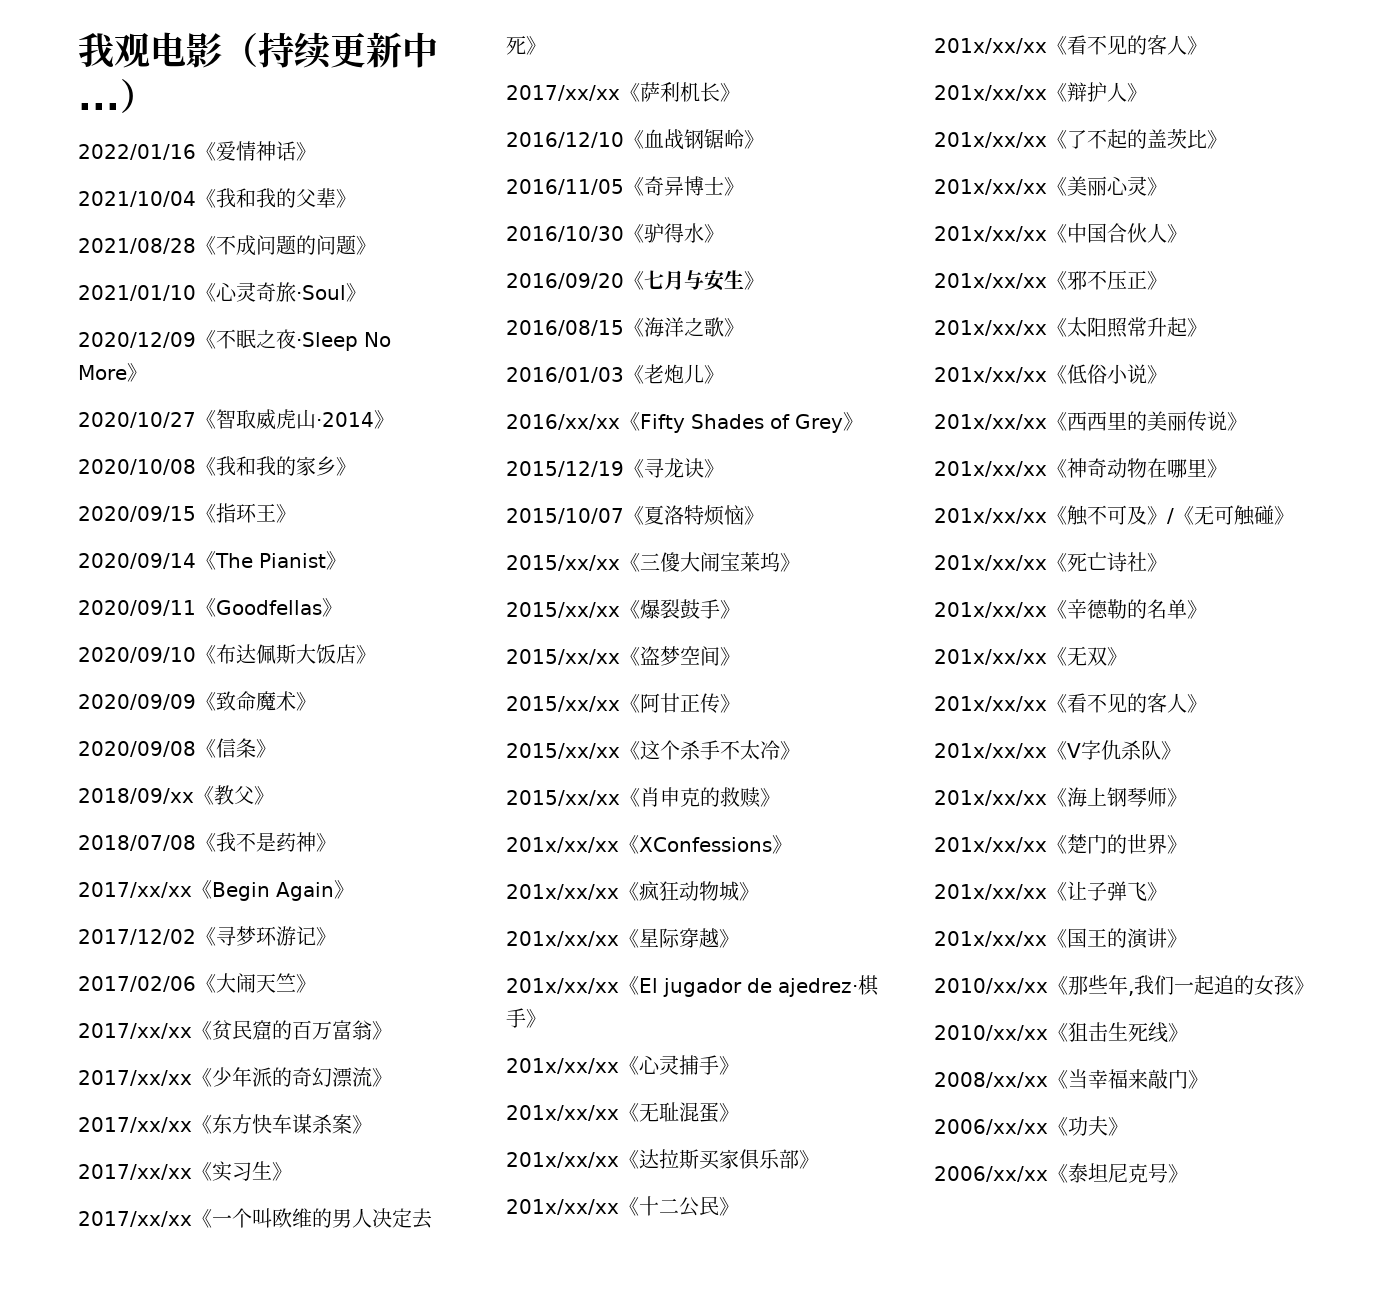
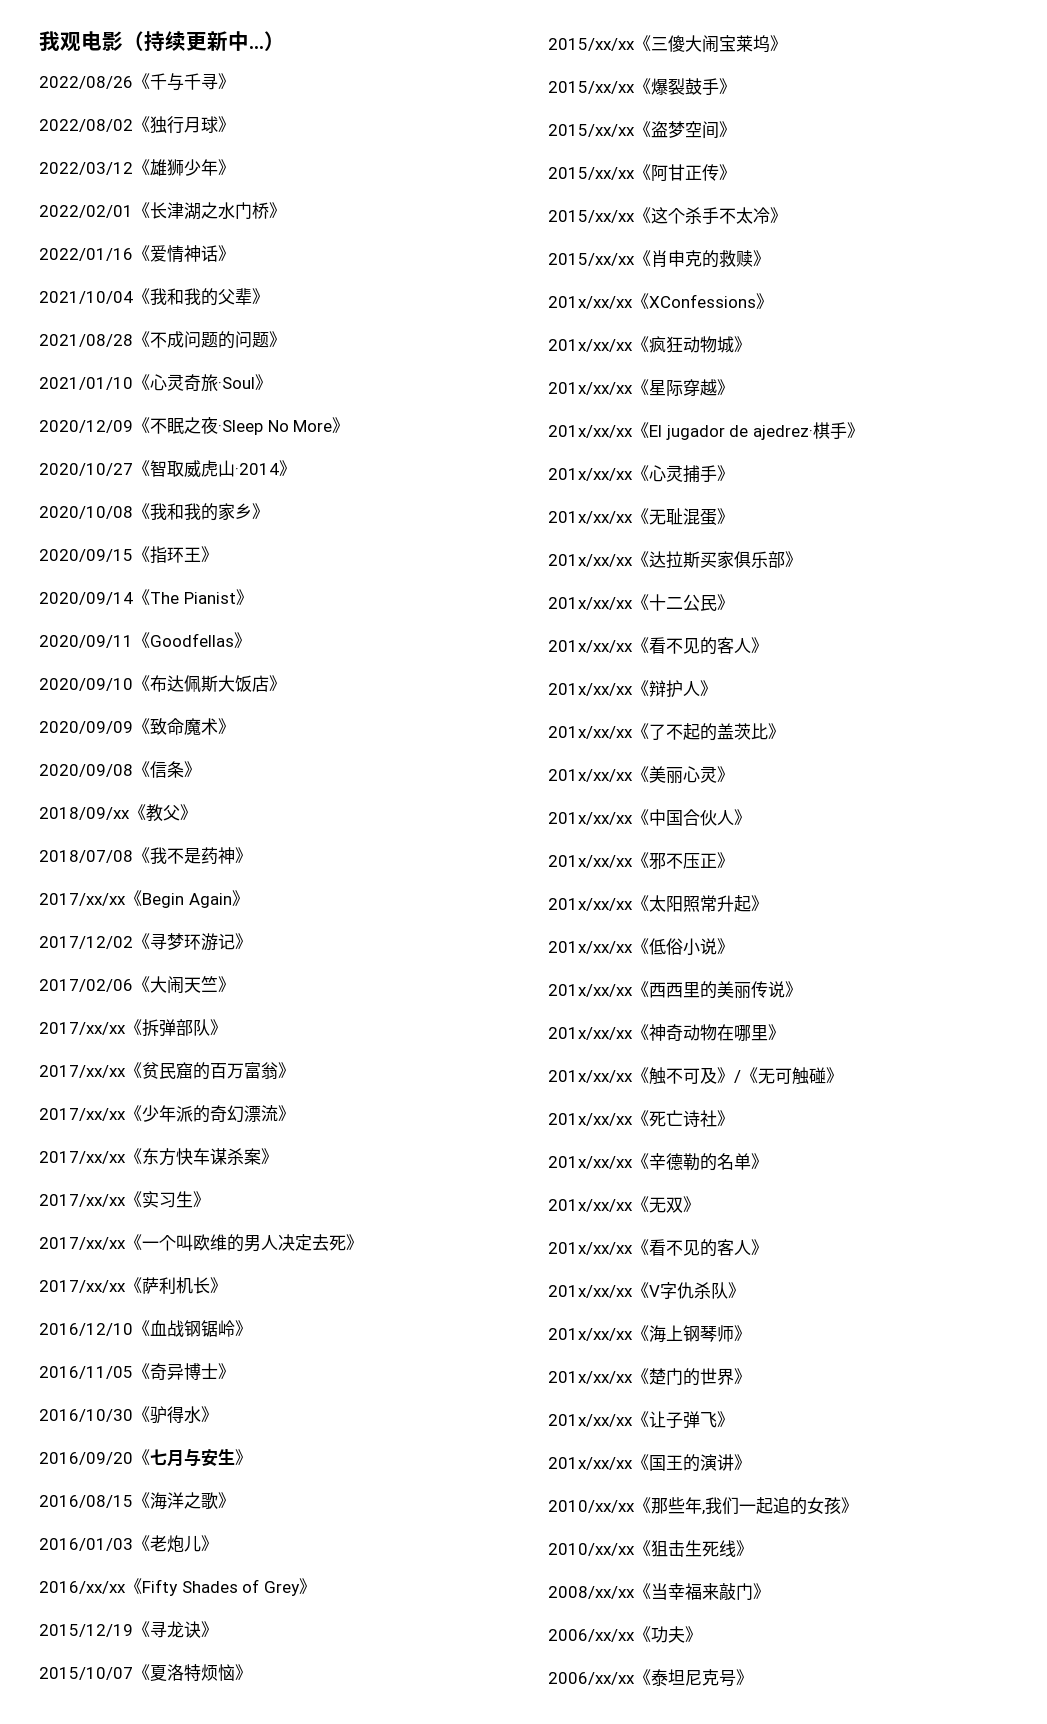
(156, 95) none -> [39,73,235,91] [39,116,235,134] [39,159,235,176] [39,202,286,220] // 2022/08/26《千与千寻》 // 2022/08/02《独行月球》 // 2022/03/12《雄狮少年》 // 2022/02/01《长津湖之水门桥》
(316, 983) none -> [39,1019,227,1037] // 2017/xx/xx《拆弹部队》

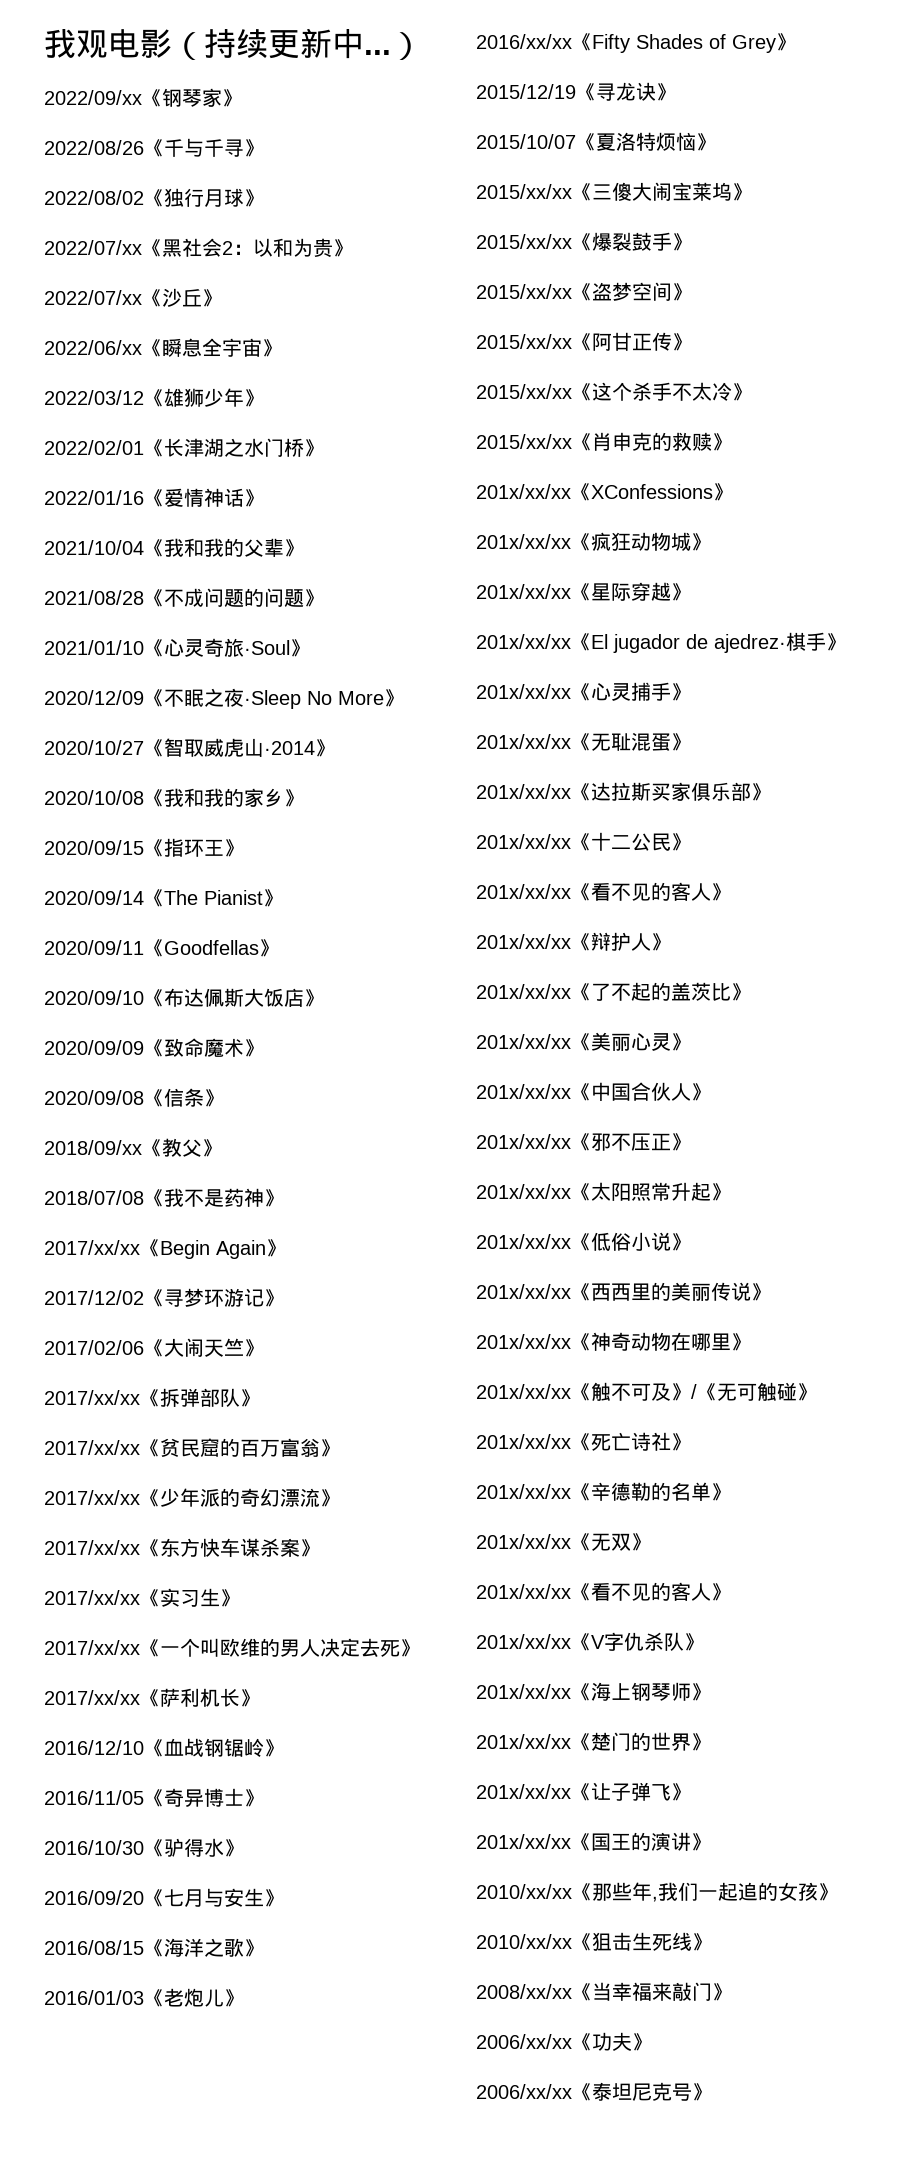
(285, 41) none -> [44,88,242,107] // 2022/09/xx《钢琴家》
(235, 124) none -> [44,238,353,258] [44,288,222,307] [44,338,282,357] // 2022/07/xx《黑社会2：以和为贵》 // 2022/07/xx《沙丘》 // 2022/06/xx《瞬息全宇宙》

